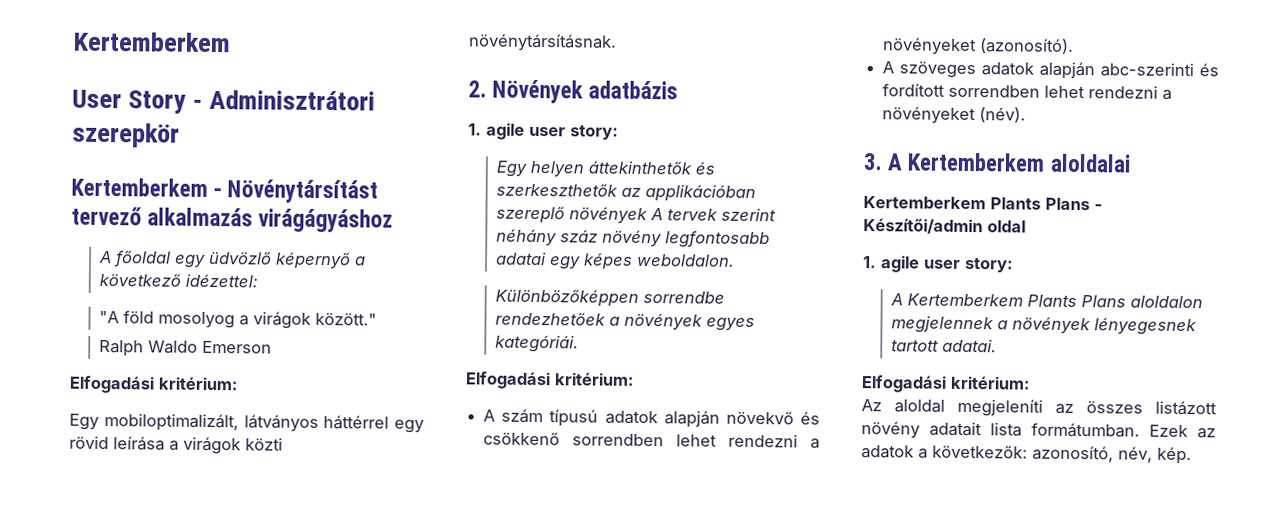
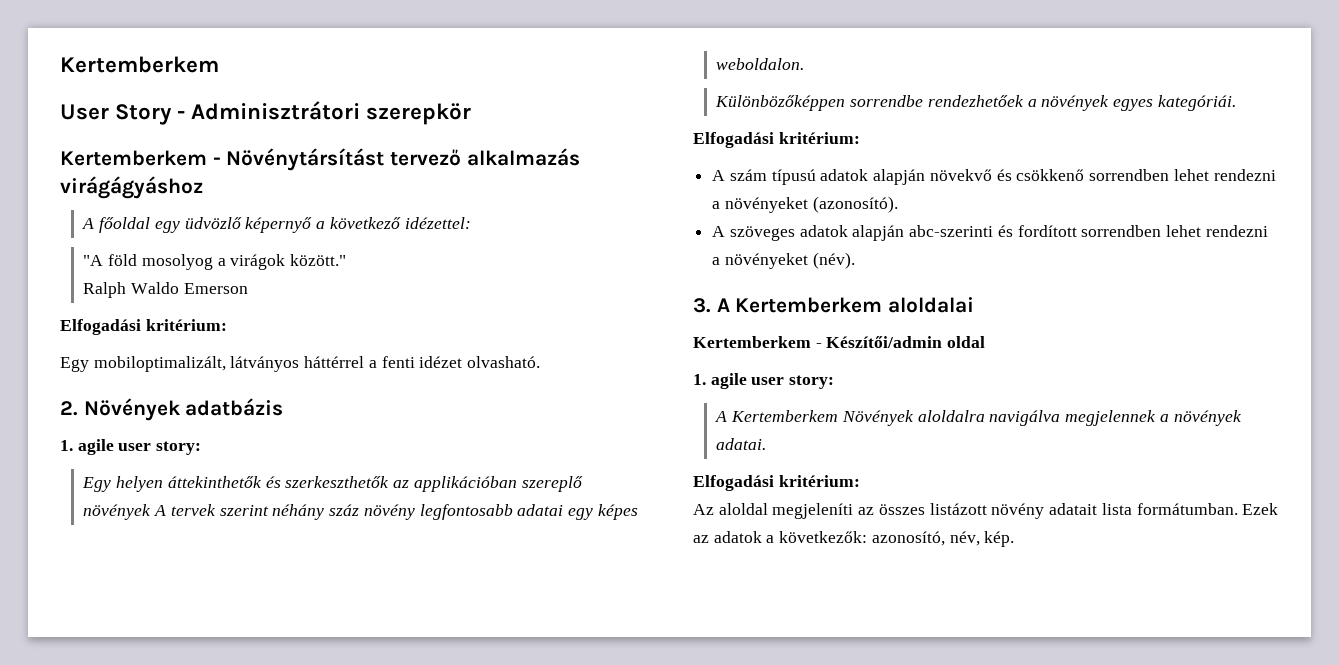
[394,419,424,433] [69,435,283,455] [468,33,617,52] egy rövid leírása a virágok közti növénytársításnak. -> [368,356,541,368] a fenti idézet olvasható.
[990,197,1090,211] Plants Plans -> (811, 342) none
[1027,294,1204,309] Plants Plans aloldalon -> [841,410,1061,426] Növények aloldalra navigálva
[1094,317,1198,336] [891,339,940,352] lényegesnek tartott -> (1242, 418) none

